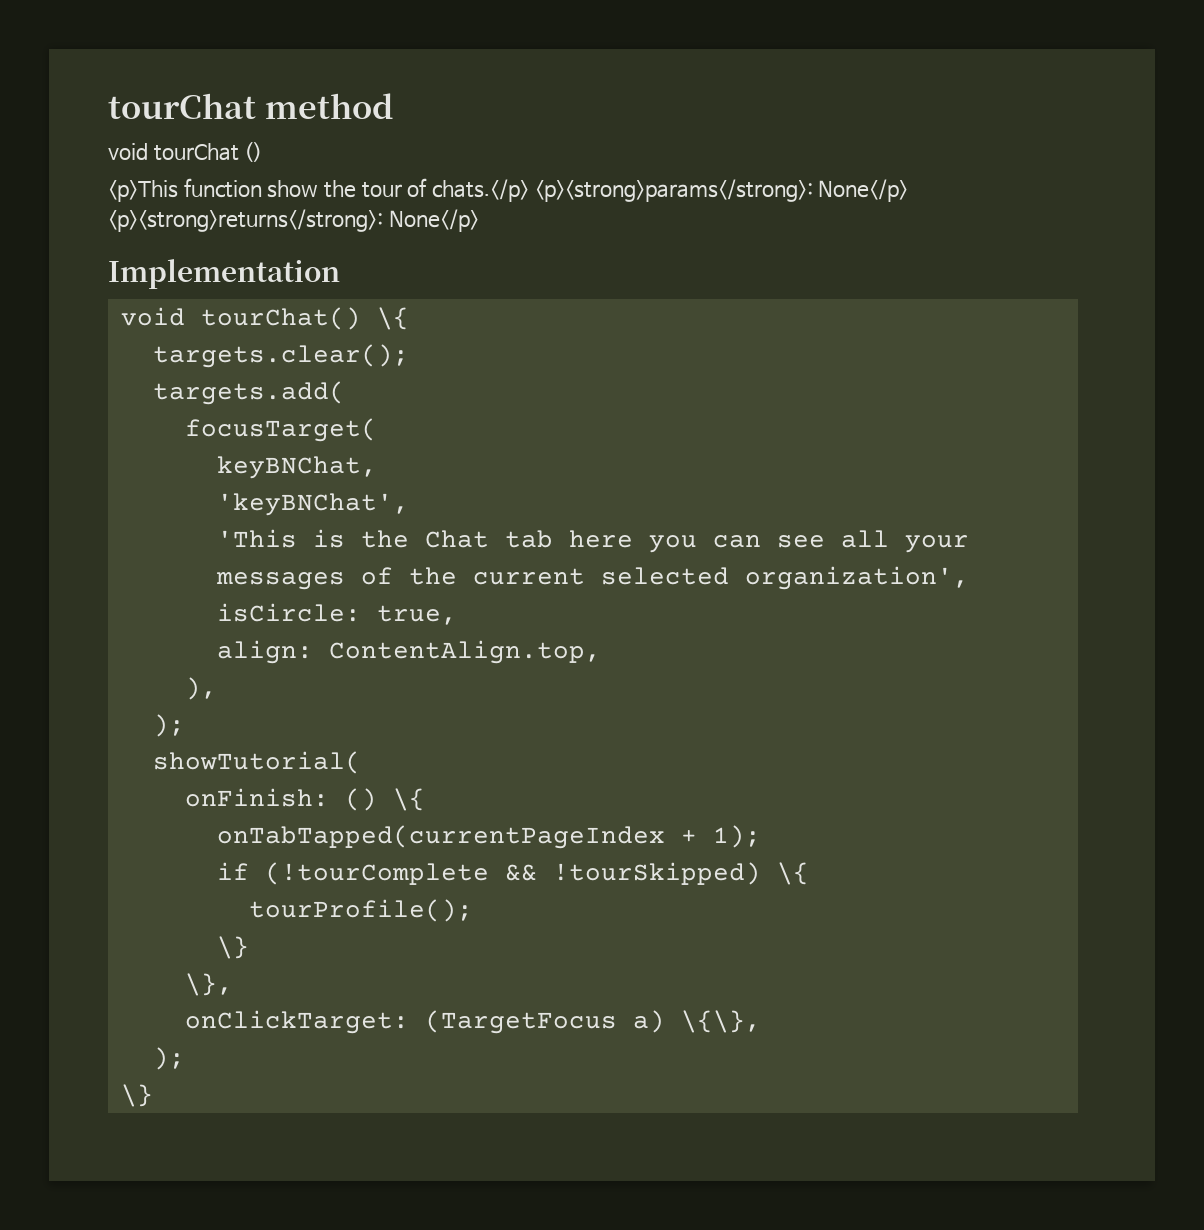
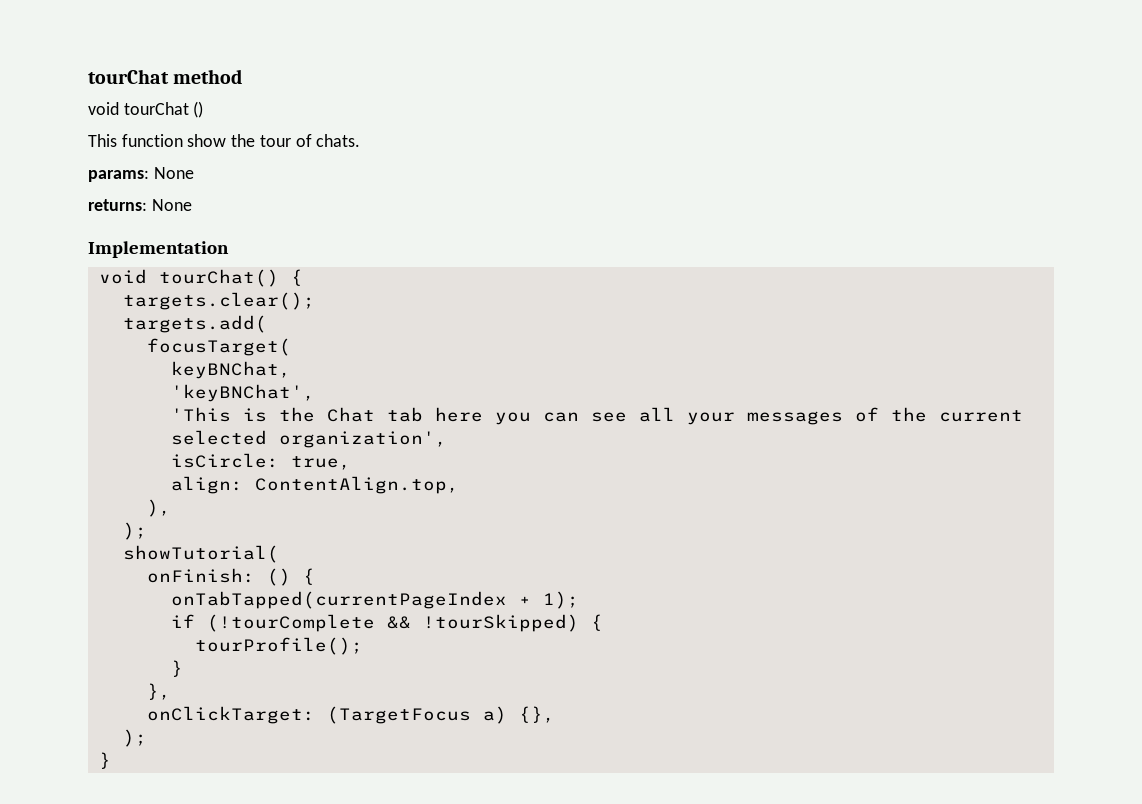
[108,180,178,202] <p>This -> [88,134,117,147] This
[432,179,909,202] [108,209,479,232] chats.</p> <p><strong>params</strong>: None</p> <p><strong>returns</strong>: None</p> -> [316,134,361,147] [88,167,194,182] [88,199,192,211] chats. // params: None // returns: None
[376,307,409,330] \{ -> [290,269,303,286] {
[392,788,425,811] \{ -> [302,568,315,585] {
[776,862,809,885] \{ -> [590,614,603,631] {
[216,936,249,959] [184,973,233,996] \} // \}, -> [170,660,183,677] [146,683,171,700] } // },
[680,1010,761,1033] [152,1047,185,1070] [120,1084,153,1107] \{\}, // ); // \} -> [518,706,555,723] [122,729,147,747] [98,752,111,769] {}, // ); // }

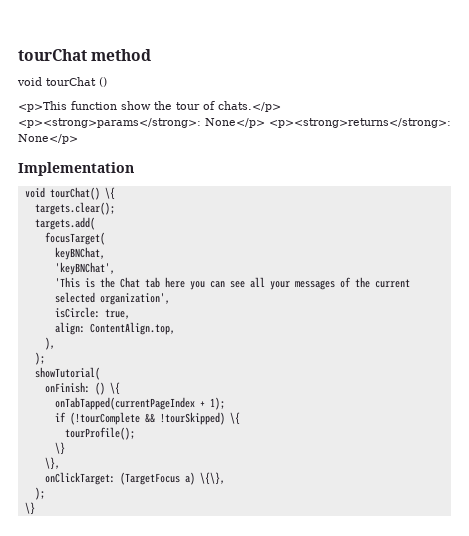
[88,134,117,147] This -> [18,101,67,112] <p>This
[316,134,361,147] [88,167,194,182] [88,199,192,211] chats. // params: None // returns: None -> [218,101,281,112] [18,118,451,128] [18,134,78,144] chats.</p> <p><strong>params</strong>: None</p> <p><strong>returns</strong>: None</p>
[290,269,303,286] { -> [104,187,115,200] \{
[302,568,315,585] { -> [109,382,120,395] \{
[590,614,603,631] { -> [229,412,240,425] \{
[170,660,183,677] [146,683,171,700] } // }, -> [54,442,65,455] [44,457,60,470] \} // \},
[518,706,555,723] [122,729,147,747] [98,752,111,769] {}, // ); // } -> [199,472,225,485] [34,487,45,500] [24,502,35,515] \{\}, // ); // \}

